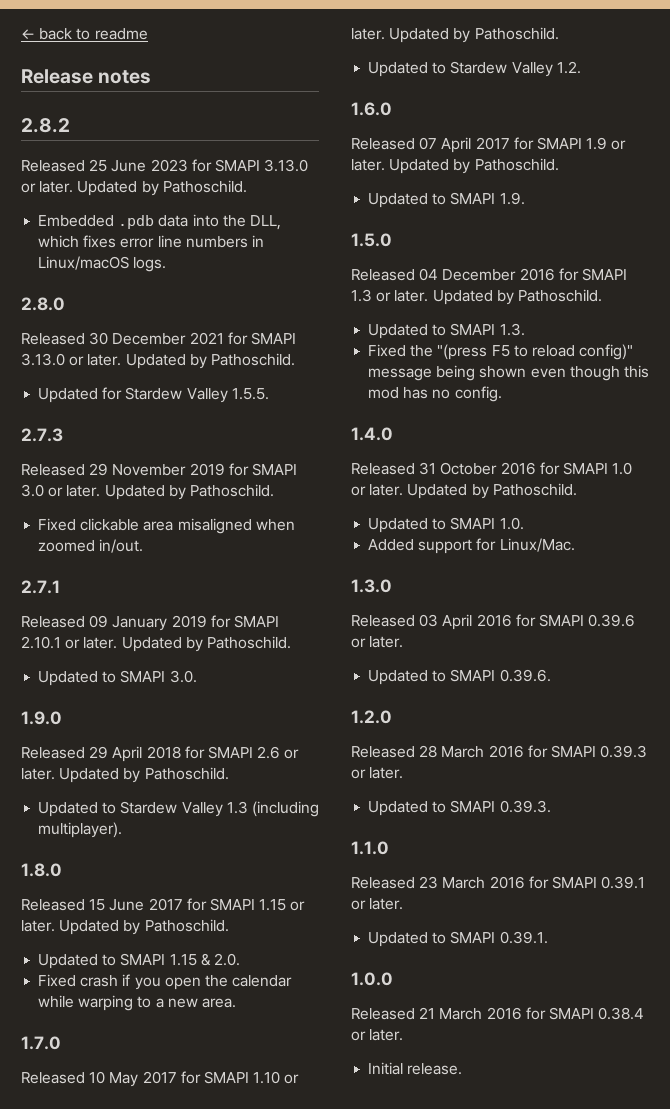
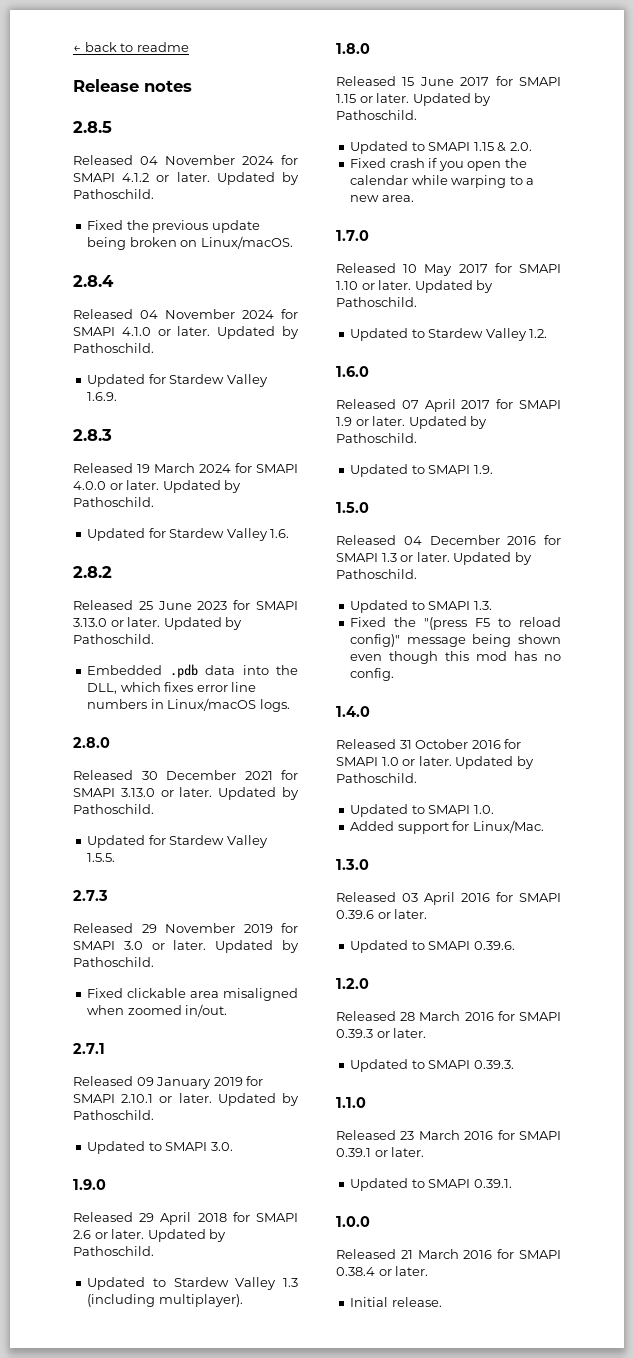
(152, 77) none -> [73,121,112,133] [73,155,298,165] [73,172,299,185] [73,189,154,199] [87,220,260,233] [87,236,293,250] [73,275,114,287] [73,309,298,319] [73,326,299,339] [73,343,154,353] [87,374,268,387] [87,392,118,401] [73,429,112,441] [73,463,298,473] [73,480,242,493] [73,497,154,507] [87,528,290,541] // 2.8.5 // Released 04 November 2024 for SMAPI 4.1.2 or later. Updated by Pathoschild. // Fixed the previous update being broken on Linux/macOS. // 2.8.4 // Released 04 November 2024 for SMAPI 4.1.0 or later. Updated by Pathoschild. // Updated for Stardew Valley 1.6.9. // 2.8.3 // Released 19 March 2024 for SMAPI 4.0.0 or later. Updated by Pathoschild. // Updated for Stardew Valley 1.6.

